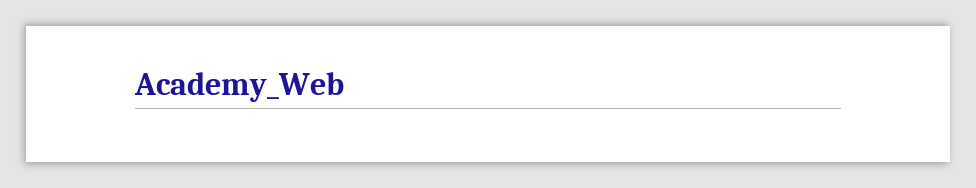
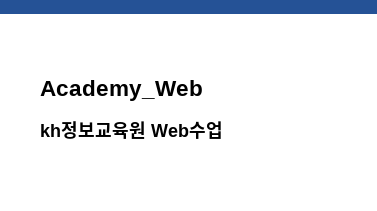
(344, 87) none -> [40,121,223,139] // kh정보교육원 Web수업

